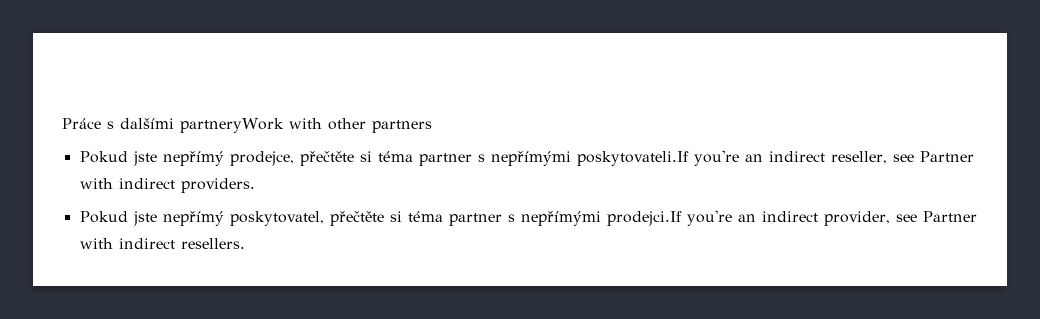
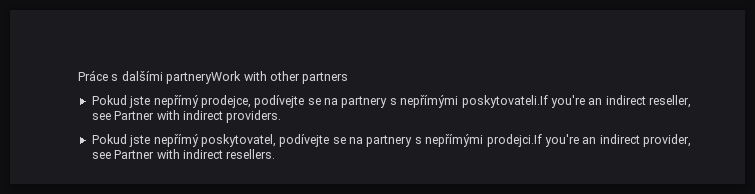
[299,151,472,166] přečtěte si téma partner -> [254,95,388,108] podívejte se na partnery
[329,211,502,226] přečtěte si téma partner -> [279,134,413,147] podívejte se na partnery

